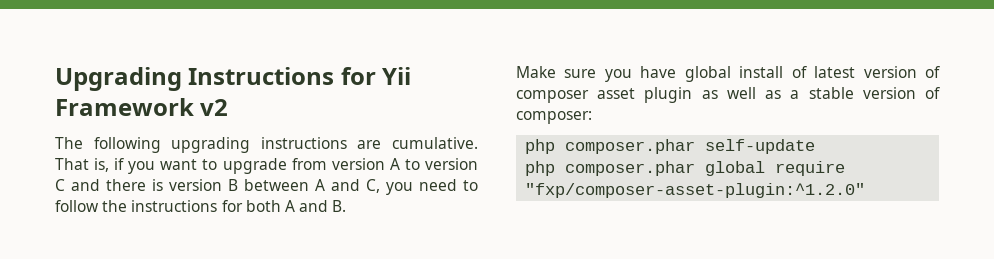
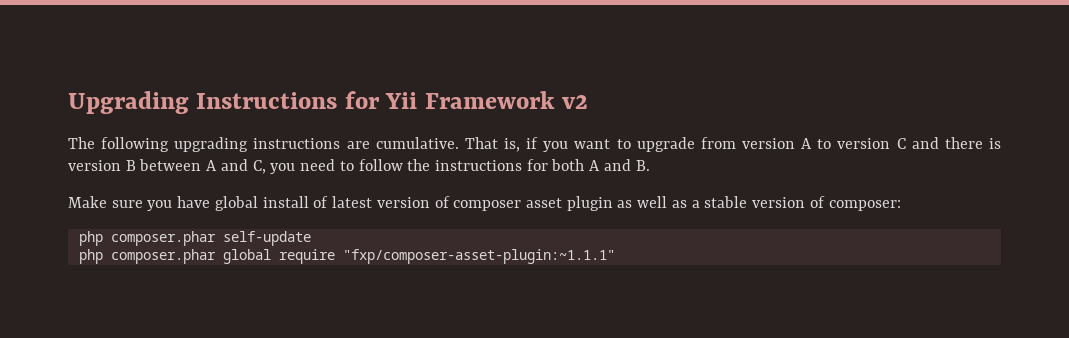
[525,183,866,198] "fxp/composer-asset-plugin:^1.2.0" -> [342,249,615,264] "fxp/composer-asset-plugin:~1.1.1"

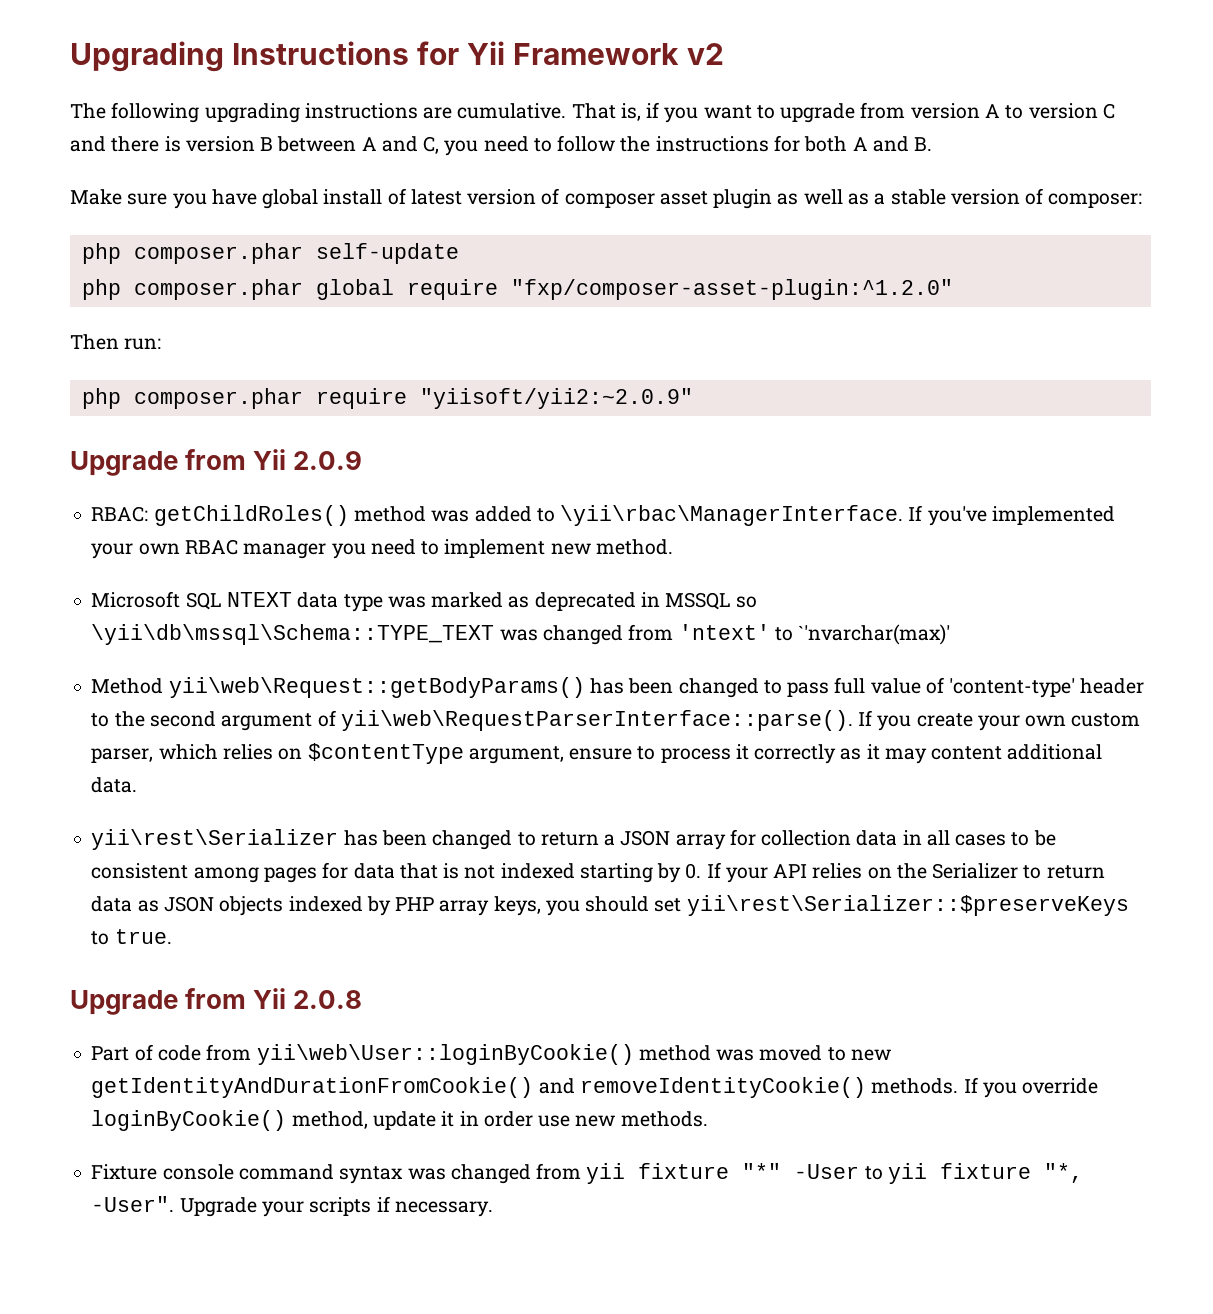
[342,249,615,264] "fxp/composer-asset-plugin:~1.1.1" -> [510,279,953,300] [70,334,162,350] [81,388,693,409] [70,449,363,476] [91,505,1115,526] [91,539,673,559] [91,591,758,612] [91,624,951,645] [91,677,1145,698] [91,710,1141,731] [91,743,1103,764] [91,777,138,793] [91,829,1056,850] [91,862,1105,883] [91,895,1129,916] [91,929,172,945] [70,988,363,1015] [91,1044,891,1065] [91,1077,1099,1098] [91,1110,708,1131] [91,1163,1083,1184] [91,1196,493,1217] "fxp/composer-asset-plugin:^1.2.0" // Then run: // php composer.phar require "yiisoft/yii2:~2.0.9" // Upgrade from Yii 2.0.9 // RBAC: getChildRoles() method was added to \yii\rbac\ManagerInterface. If you've implemented your own RBAC manager you need to implement new method. // Microsoft SQL NTEXT data type was marked as deprecated in MSSQL so \yii\db\mssql\Schema::TYPE_TEXT was changed from 'ntext' to `'nvarchar(max)' // Method yii\web\Request::getBodyParams() has been changed to pass full value of 'content-type' header to the second argument of yii\web\RequestParserInterface::parse(). If you create your own custom parser, which relies on $contentType argument, ensure to process it correctly as it may content additional data. // yii\rest\Serializer has been changed to return a JSON array for collection data in all cases to be consistent among pages for data that is not indexed starting by 0. If your API relies on the Serializer to return data as JSON objects indexed by PHP array keys, you should set yii\rest\Serializer::$preserveKeys to true. // Upgrade from Yii 2.0.8 // Part of code from yii\web\User::loginByCookie() method was moved to new getIdentityAndDurationFromCookie() and removeIdentityCookie() methods. If you override loginByCookie() method, update it in order use new methods. // Fixture console command syntax was changed from yii fixture "*" -User to yii fixture "*, -User". Upgrade your scripts if necessary.

